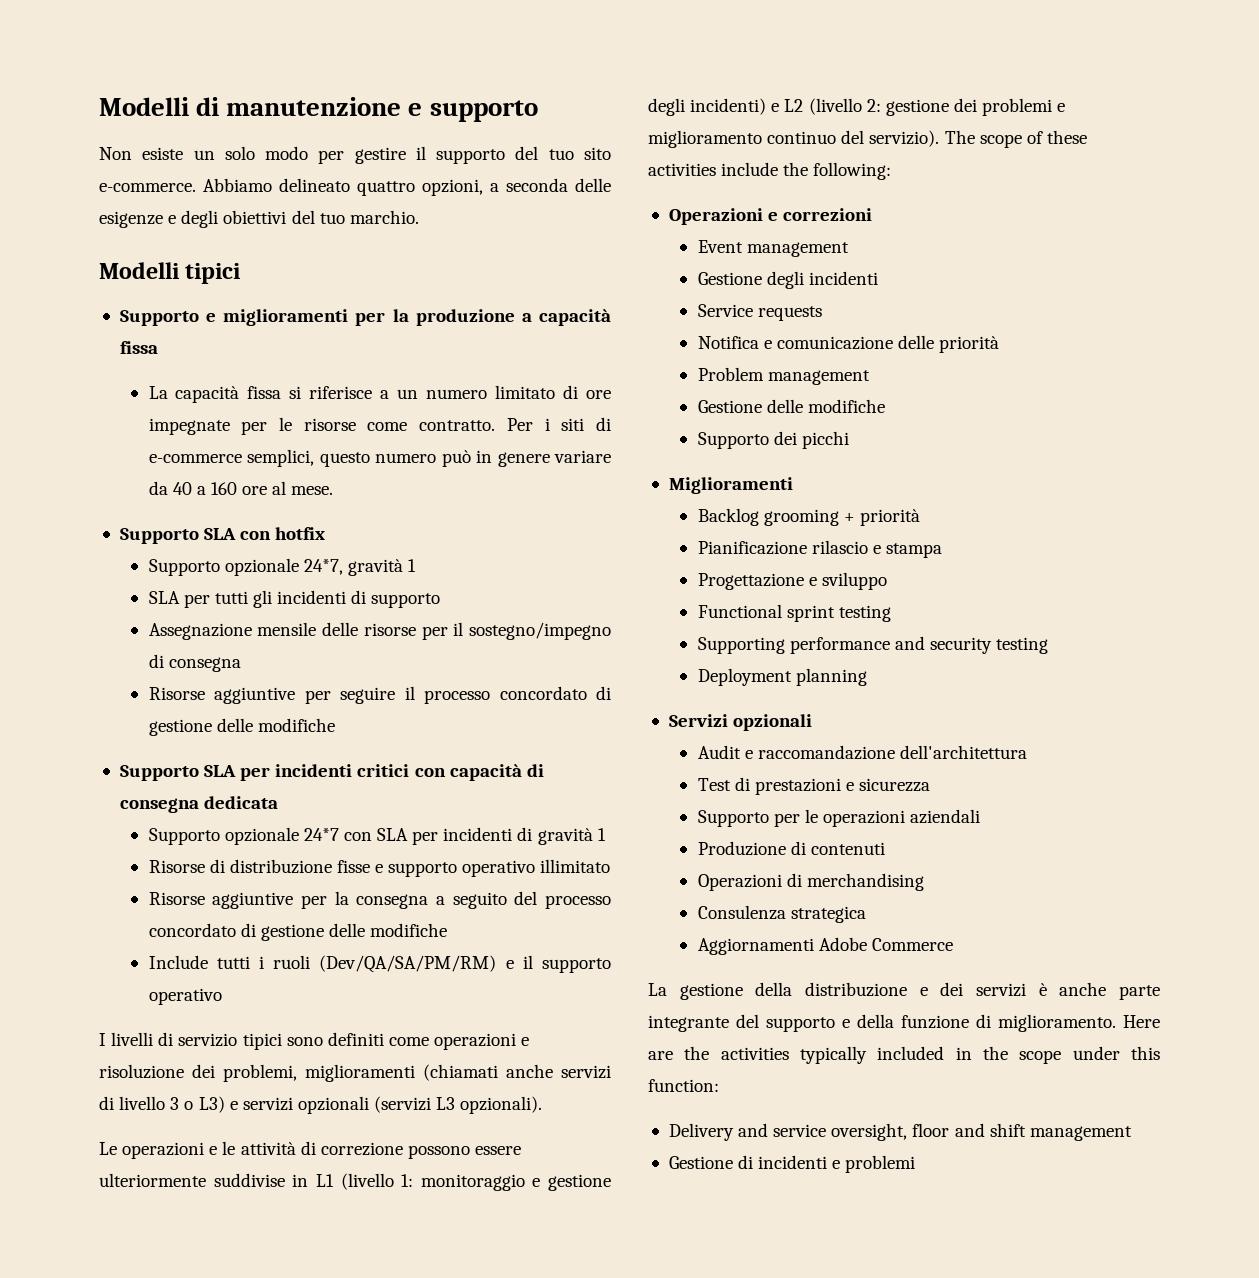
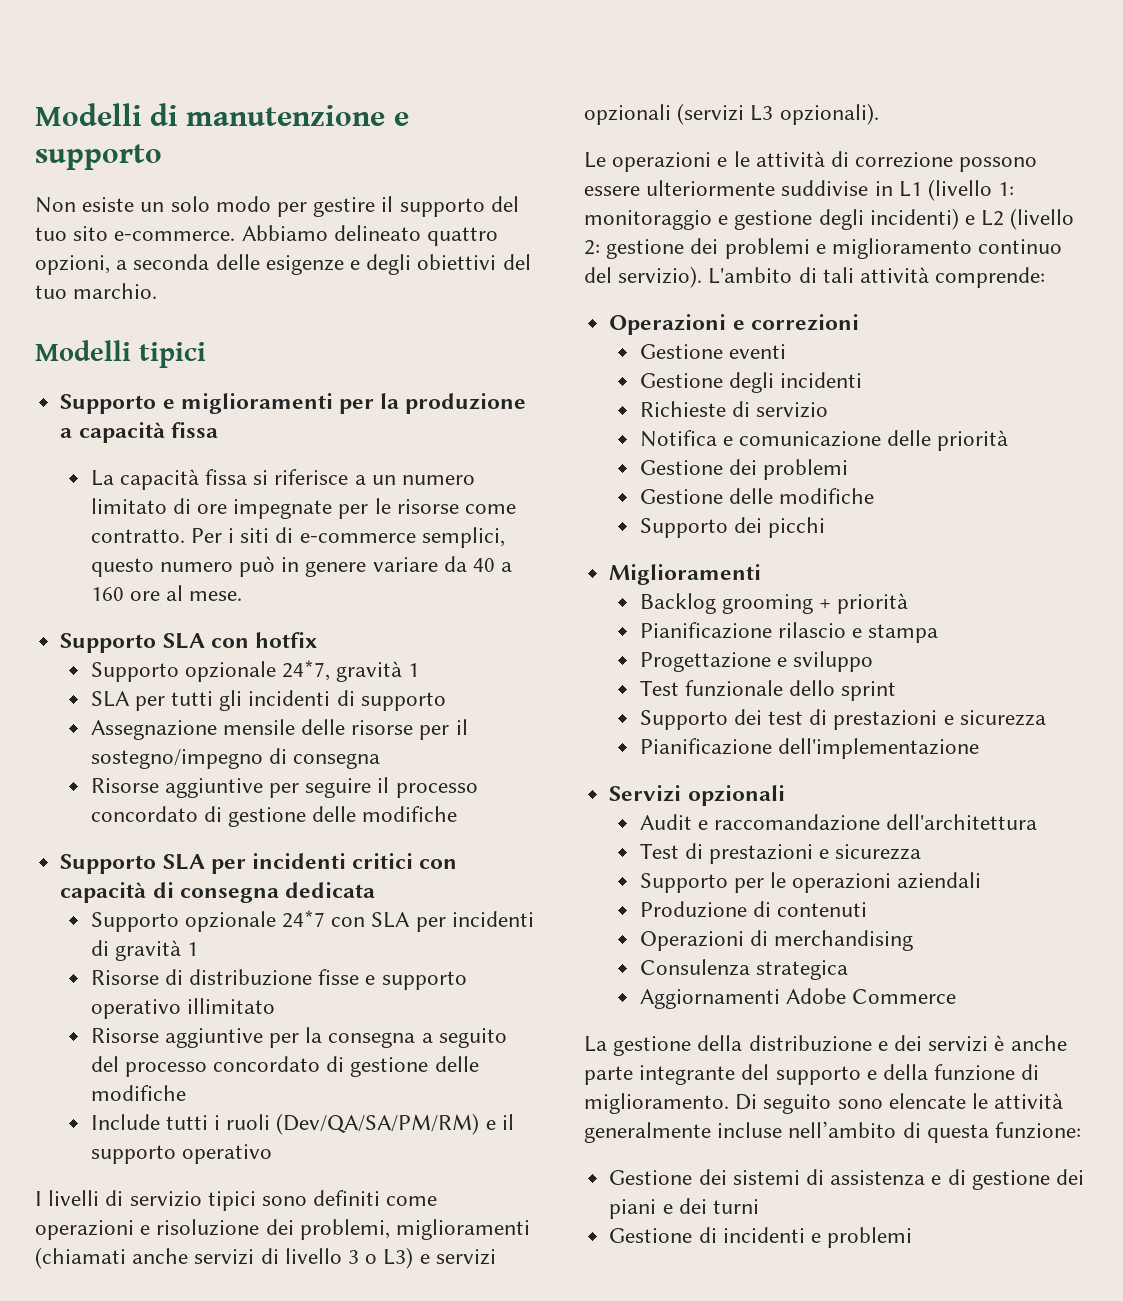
[944,130,1087,148] [648,162,892,180] The scope of these activities include the following: -> [708,267,1046,288] L'ambito di tali attività comprende:
[697,240,849,257] Event management -> [639,344,786,359] Gestione eventi
[697,304,822,321] Service requests -> [639,401,828,418] Richieste di servizio
[697,367,870,385] Problem management -> [639,459,848,480] Gestione dei problemi
[697,604,891,622] [697,636,1049,654] [697,668,867,686] Functional sprint testing // Supporting performance and security testing // Deployment planning -> [639,680,897,701] [639,709,1046,730] [639,738,979,759] Test funzionale dello sprint // Supporto dei test di prestazioni e sicurezza // Pianificazione dell'implementazione
[1123,1015,1160,1028] [648,1046,1160,1064] [648,1079,719,1092] [668,1123,1132,1141] Here are the activities typically included in the scope under this function: // Delivery and service oversight, floor and shift management -> [735,1093,1064,1114] [584,1121,1082,1143] [609,1169,1084,1190] [609,1198,759,1219] Di seguito sono elencate le attività generalmente incluse nell’ambito di questa funzione: // Gestione dei sistemi di assistenza e di gestione dei piani e dei turni

